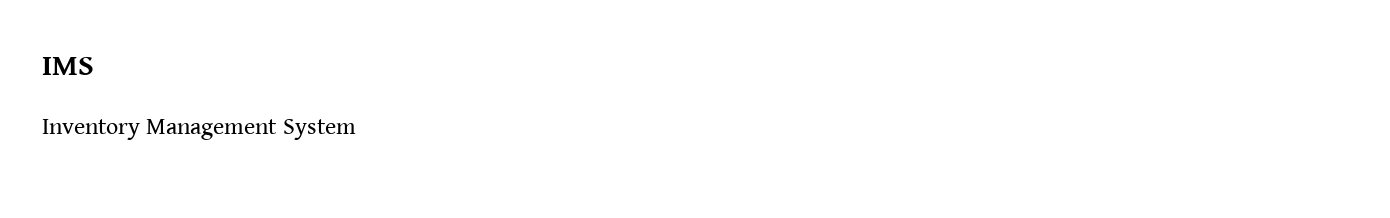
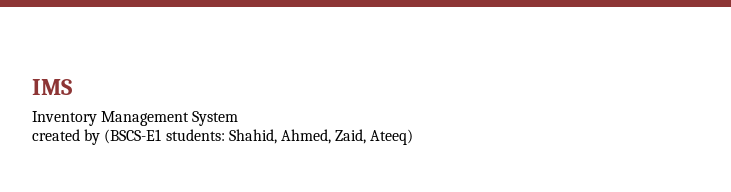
(356, 129) none -> [32,129,414,145] // created by (BSCS-E1 students: Shahid, Ahmed, Zaid, Ateeq)

